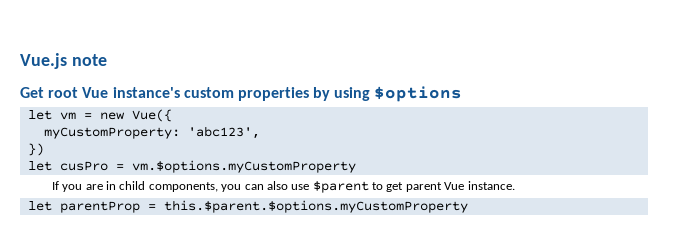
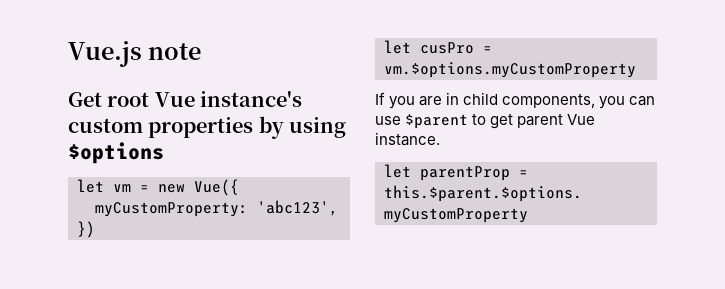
[266,181,288,190] also -> (656, 101) none

